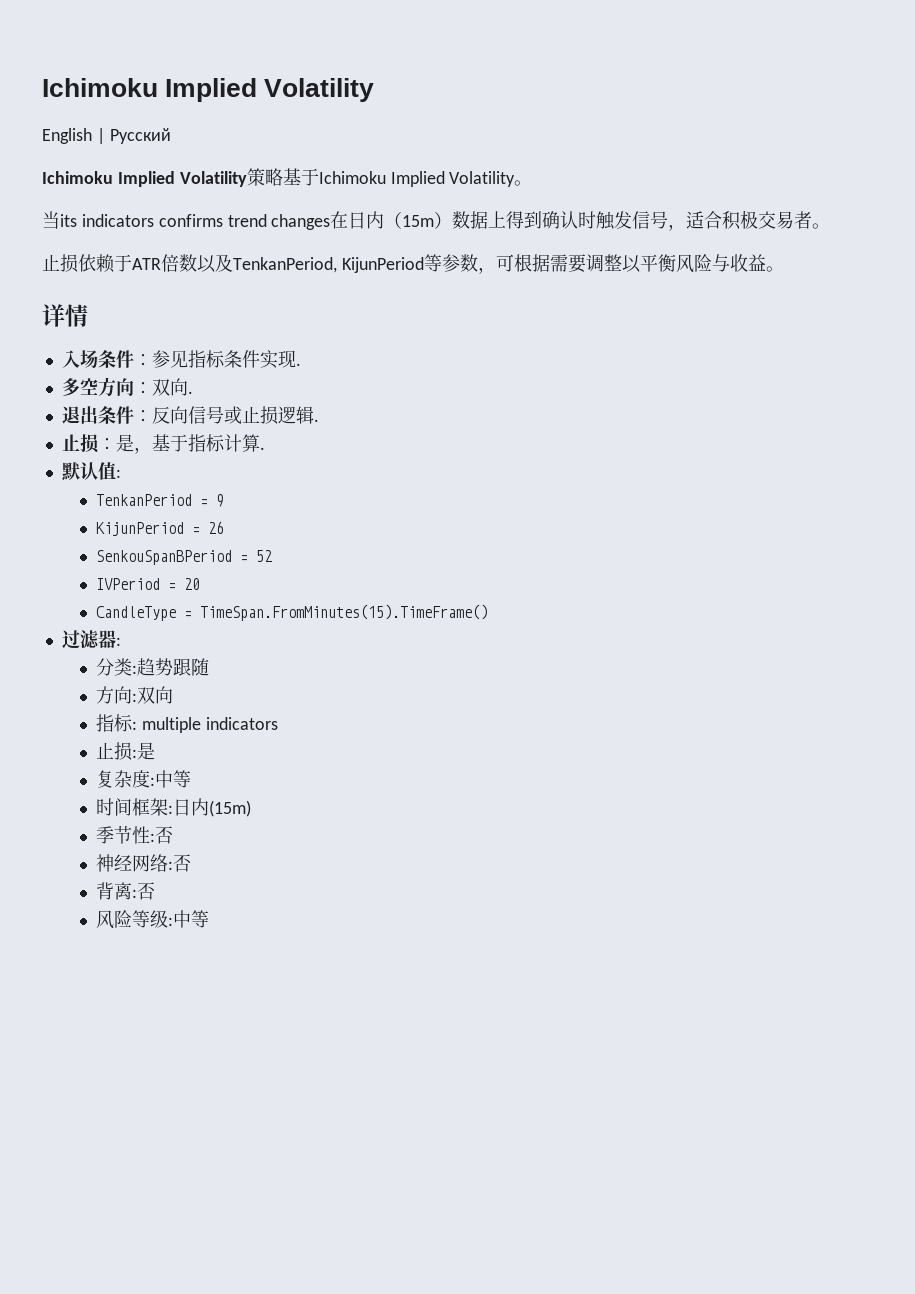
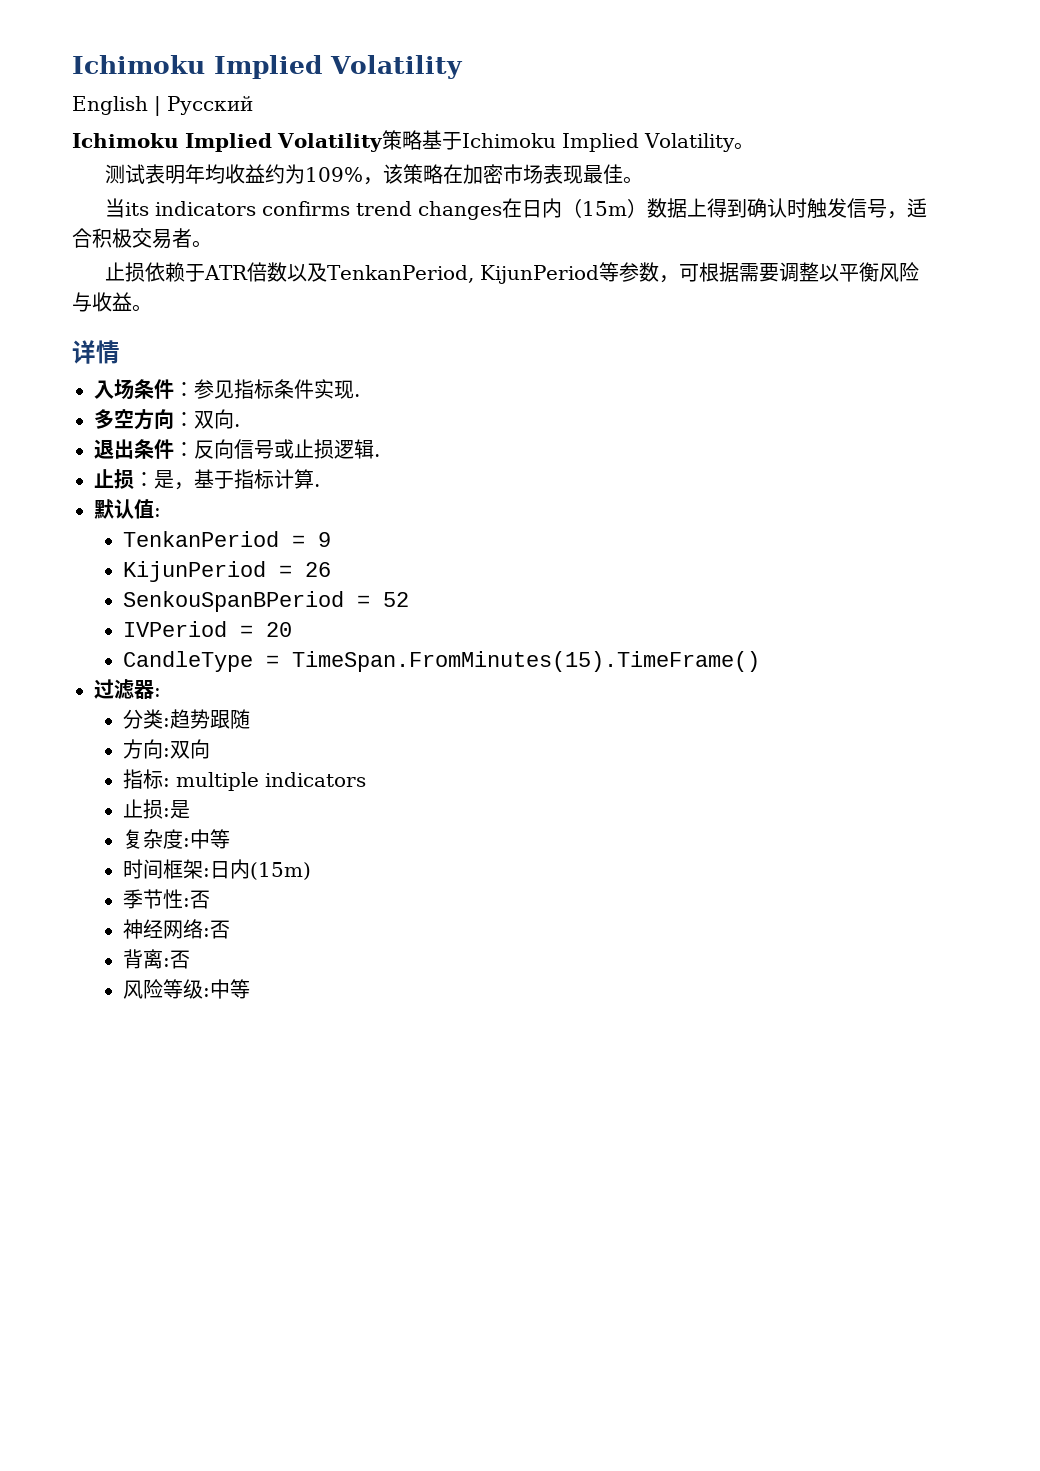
(533, 183) none -> [105,164,644,185] // 测试表明年均收益约为109%，该策略在加密市场表现最佳。

